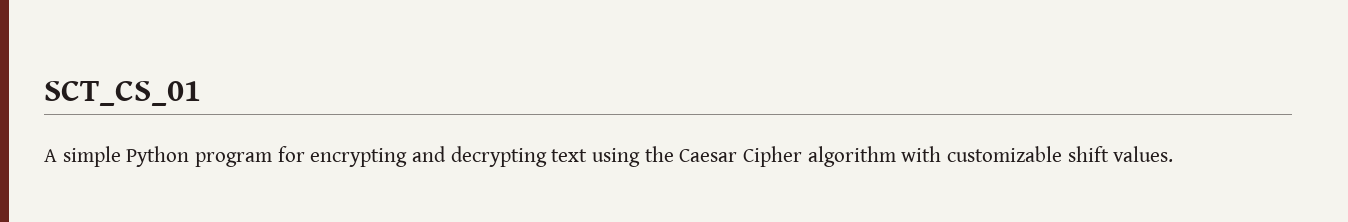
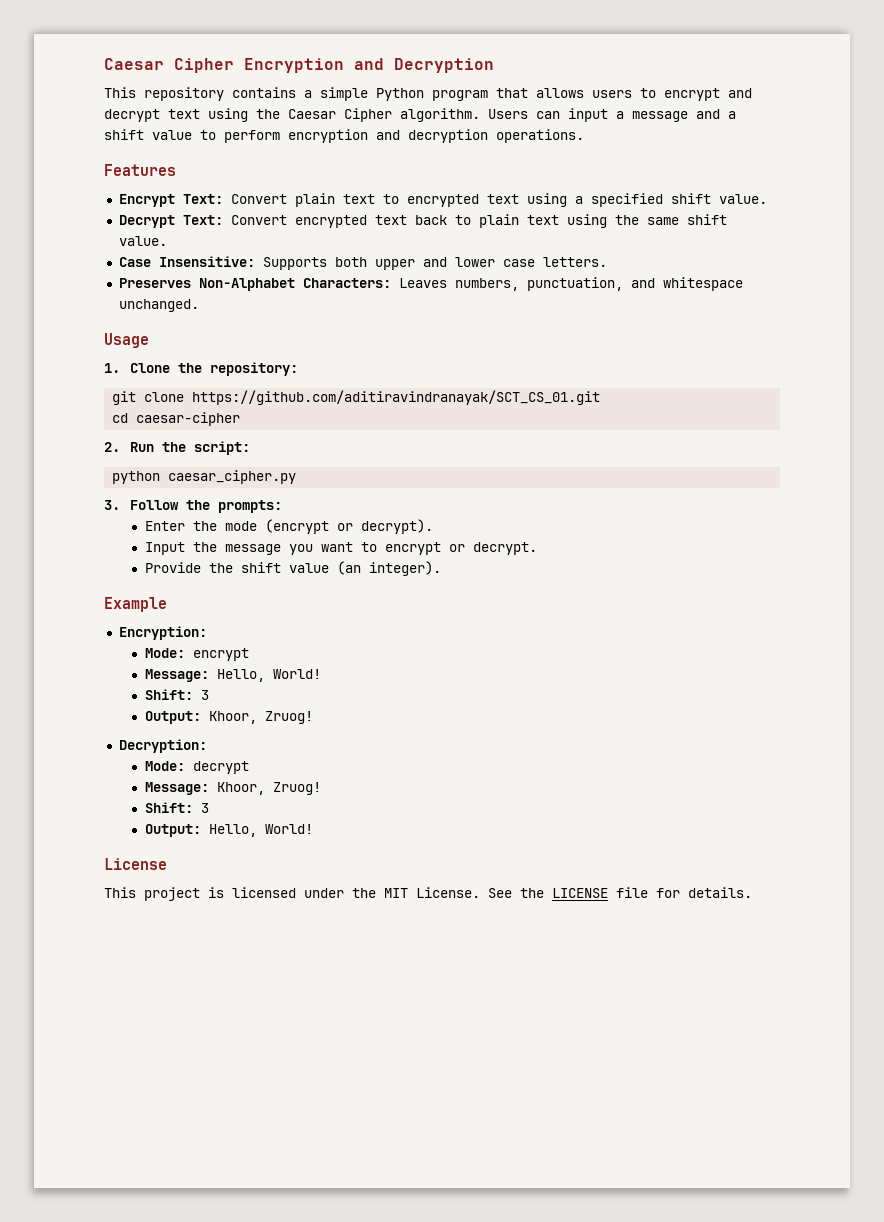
[44,80,201,106] [44,146,547,167] SCT_CS_01 // A simple Python program for encrypting and decrypting -> [104,58,494,73] [104,87,752,101] [104,109,160,122] Caesar Cipher Encryption and Decryption // This repository contains a simple Python program that allows users to encrypt and decrypt
[807,146,1174,167] algorithm with customizable shift values. -> [400,108,736,122] [104,129,584,143] [104,164,176,176] [118,193,767,207] [118,214,727,228] [118,236,167,246] [118,256,607,270] [118,277,743,291] [118,299,199,312] [104,333,149,348] [104,362,298,376] [112,390,601,405] [112,412,241,426] [104,441,250,455] [112,470,297,484] [104,500,282,513] [144,519,433,534] [144,542,537,555] [144,561,441,576] [104,597,167,612] [118,626,207,640] [144,648,249,661] [144,669,321,682] [144,689,209,700] [144,711,313,724] [118,739,207,753] [144,761,249,774] [144,782,321,795] [144,802,209,813] [144,824,313,837] [104,858,167,870] [104,887,752,901] algorithm. Users can input a message and a shift value to perform encryption and decryption operations. // Features // Encrypt Text: Convert plain text to encrypted text using a specified shift value. // Decrypt Text: Convert encrypted text back to plain text using the same shift value. // Case Insensitive: Supports both upper and lower case letters. // Preserves Non-Alphabet Characters: Leaves numbers, punctuation, and whitespace unchanged. // Usage // 1. Clone the repository: // git clone https://github.com/aditiravindranayak/SCT_CS_01.git // cd caesar-cipher // 2. Run the script: // python caesar_cipher.py // 3. Follow the prompts: // Enter the mode (encrypt or decrypt). // Input the message you want to encrypt or decrypt. // Provide the shift value (an integer). // Example // Encryption: // Mode: encrypt // Message: Hello, World! // Shift: 3 // Output: Khoor, Zruog! // Decryption: // Mode: decrypt // Message: Khoor, Zruog! // Shift: 3 // Output: Hello, World! // License // This project is licensed under the MIT License. See the LICENSE file for details.

